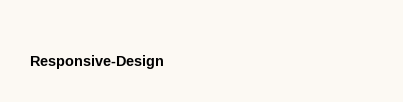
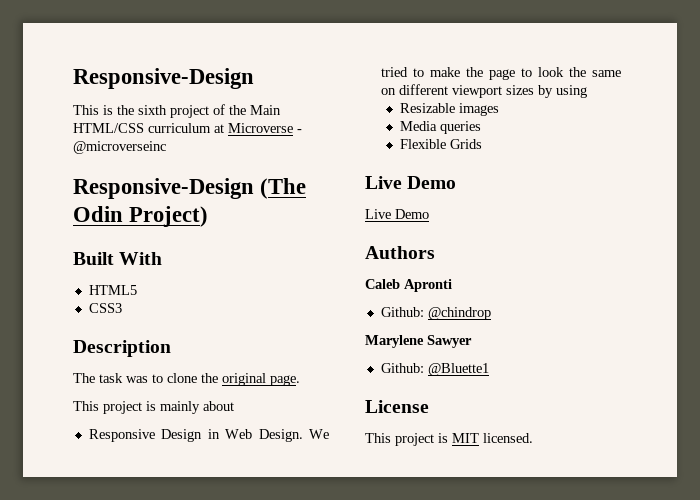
[30,55,164,69] Responsive-Design -> [73,68,254,89] [73,104,281,118] [73,123,302,133] [73,141,166,154] [73,178,307,199] [73,206,209,227] [73,252,163,265] [88,285,137,295] [88,303,122,313] [73,340,171,357] [73,373,300,386] [73,401,234,414] [88,429,329,442] [380,67,621,80] [380,84,587,98] [399,103,499,116] [399,121,481,134] [399,139,482,149] [365,176,457,189] [365,209,429,219] [365,246,435,259] [365,279,452,292] [380,307,491,320] [365,335,472,348] [380,363,489,376] [365,400,429,413] [365,433,533,446] Responsive-Design // This is the sixth project of the Main HTML/CSS curriculum at Microverse - @microverseinc // Responsive-Design (The Odin Project) // Built With // HTML5 // CSS3 // Description // The task was to clone the original page. // This project is mainly about // Responsive Design in Web Design. We tried to make the page to look the same on different viewport sizes by using // Resizable images // Media queries // Flexible Grids // Live Demo // Live Demo // Authors // Caleb Apronti // Github: @chindrop // Marylene Sawyer // Github: @Bluette1 // License // This project is MIT licensed.

